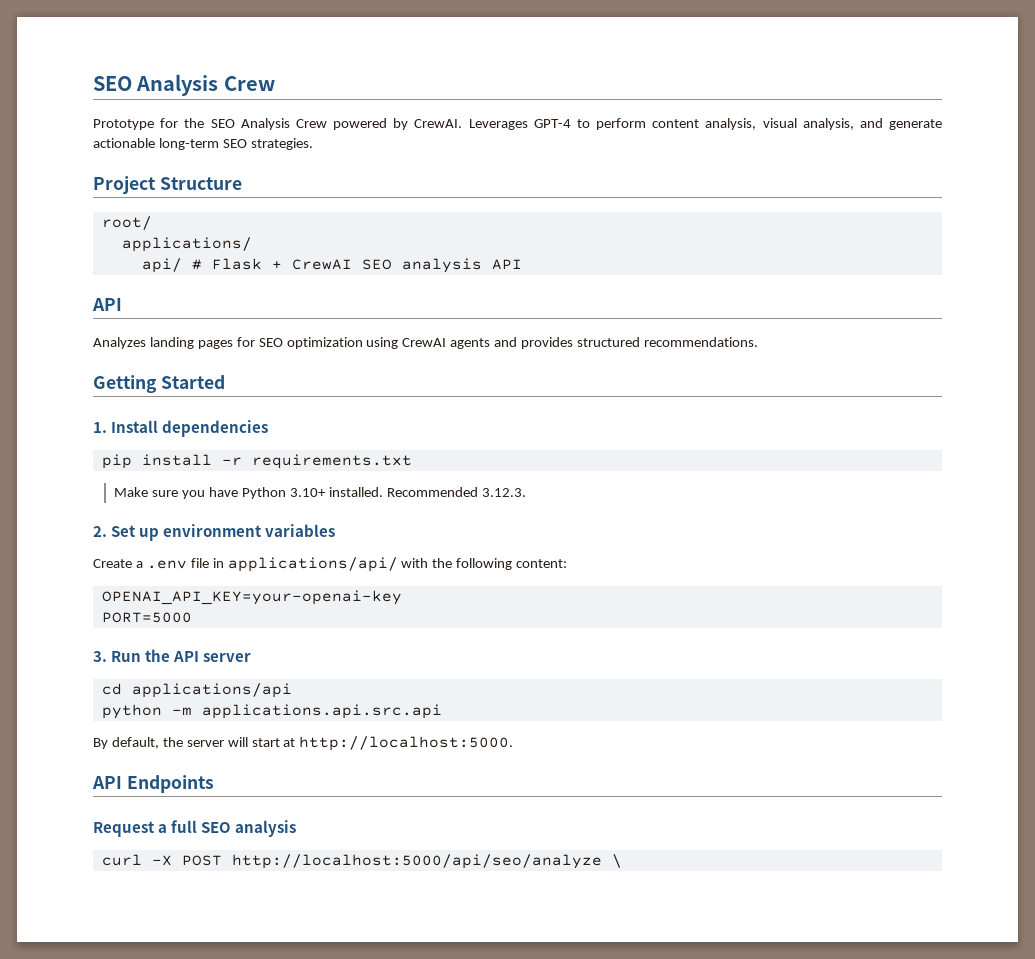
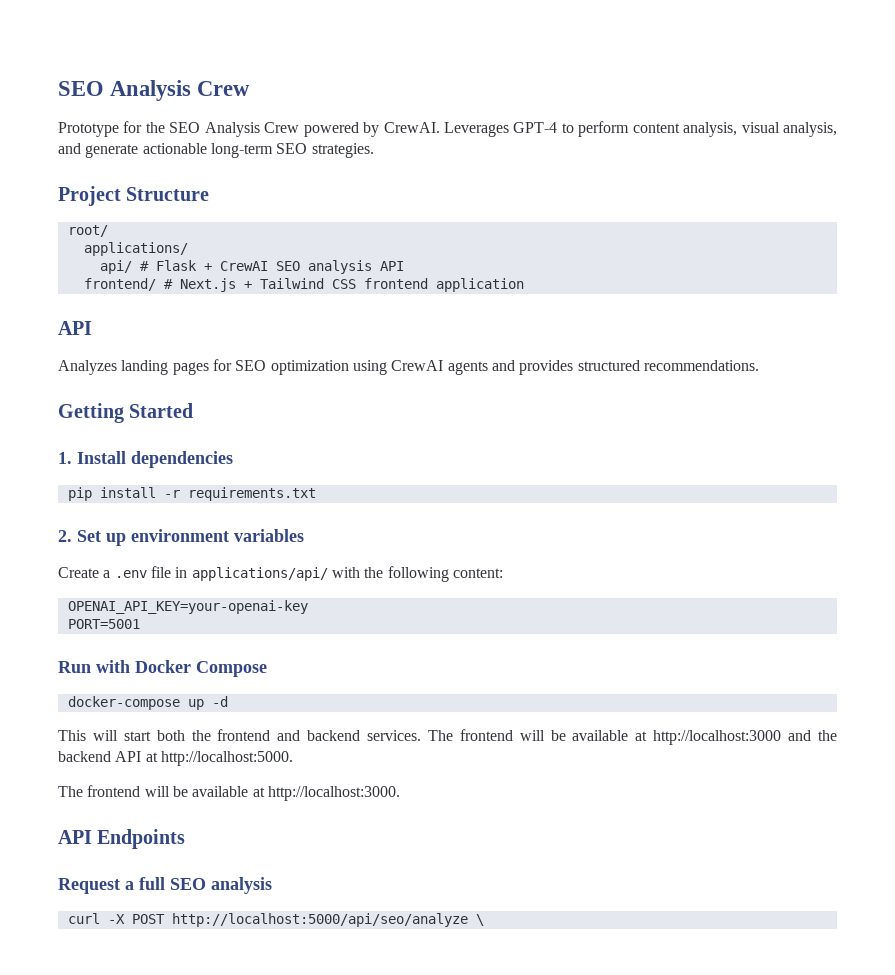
(522, 264) none -> [83,278,524,292] // frontend/ # Next.js + Tailwind CSS frontend application
[114,487,526,499] // Make sure you have Python 3.10+ installed. Recommended 3.12.3. -> (316, 494) none
[101,612,192,623] [93,649,252,662] [101,683,292,698] [101,704,442,719] [93,736,514,751] PORT=5000 // 3. Run the API server // cd applications/api // python -m applications.api.src.api // By default, the server will start at http://localhost:5000. -> [67,619,140,629] [58,660,267,677] [67,696,228,710] [58,729,837,745] [58,751,293,766] [58,785,400,801] PORT=5001 // Run with Docker Compose // docker-compose up -d // This will start both the frontend and backend services. The frontend will be available at http://localhost:3000 and the backend API at http://localhost:5000. // The frontend will be available at http://localhost:3000.

